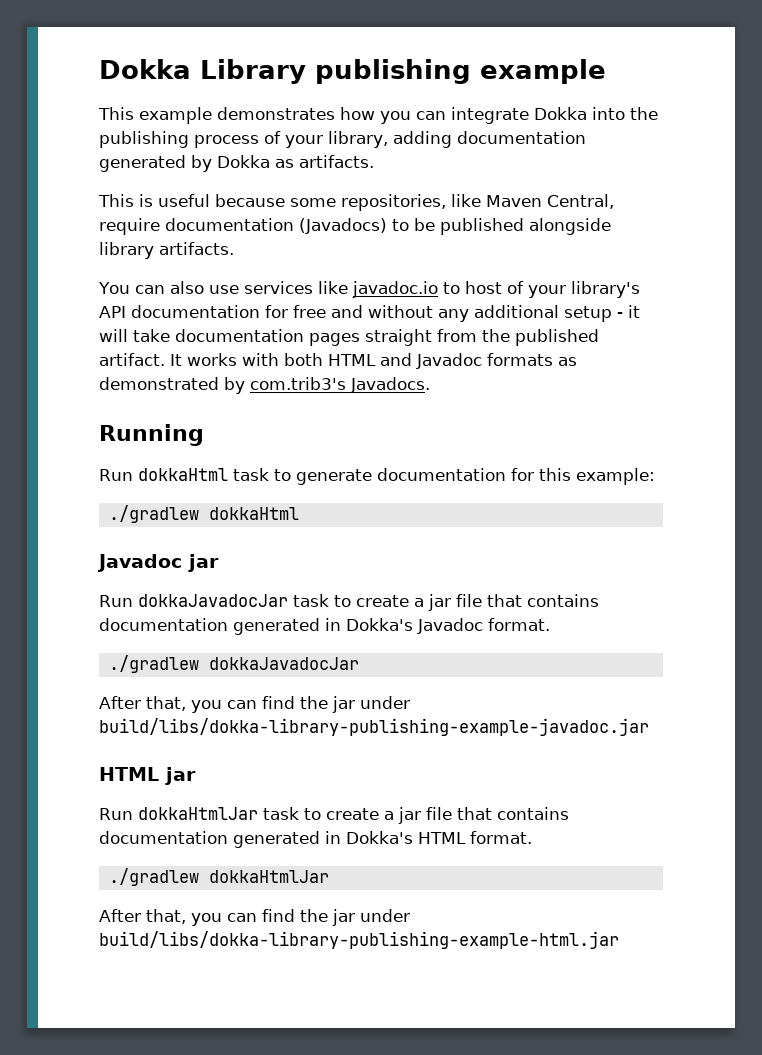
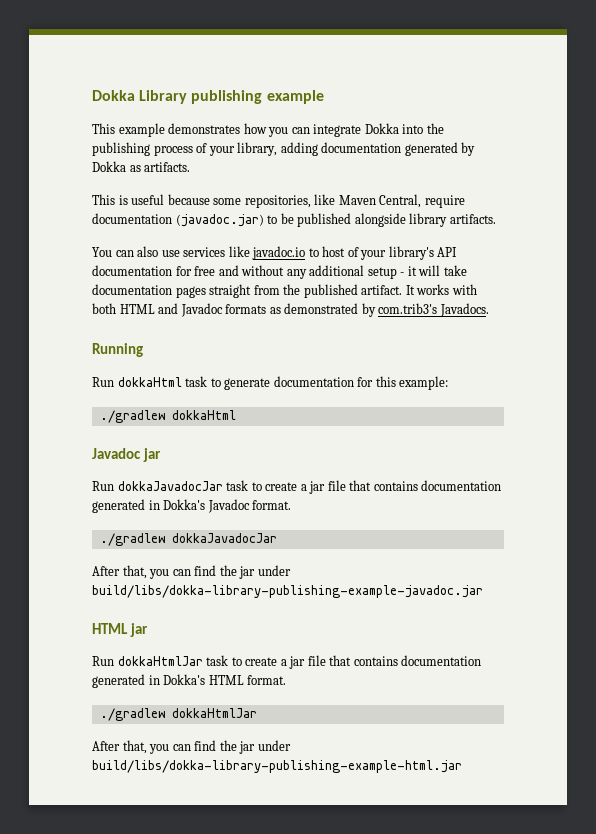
[299,218,387,234] (Javadocs) -> [175,214,264,227] (javadoc.jar)

